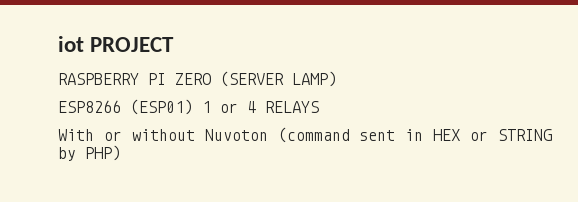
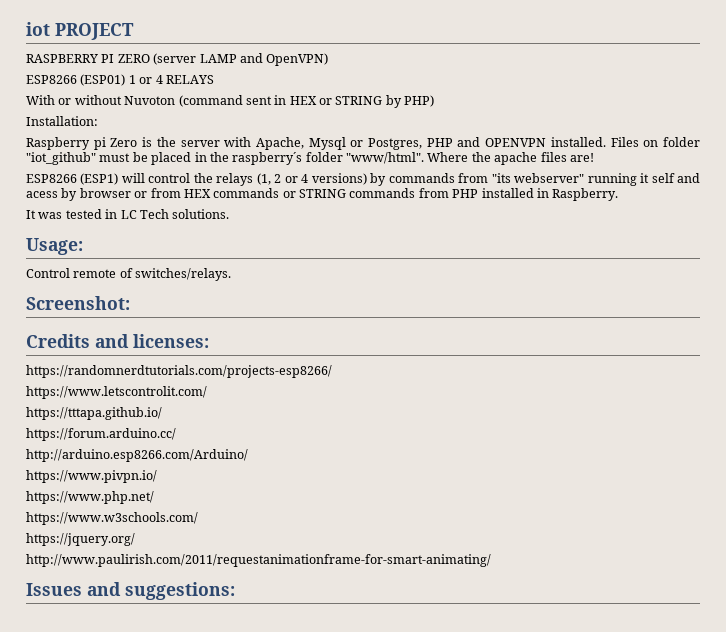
[220,71,337,87] (SERVER LAMP) -> [153,53,329,66] (server LAMP and OpenVPN)
(121, 153) none -> [26,116,98,126] [26,137,701,150] [26,152,594,165] [26,173,701,186] [26,188,619,201] [26,209,230,219] [26,238,83,255] [26,268,232,281] [26,296,130,310] [26,334,209,348] [26,365,332,378] [26,386,207,399] [26,407,162,420] [26,428,176,441] [26,449,248,462] [26,470,157,483] [26,491,154,504] [26,512,198,525] [26,533,135,546] [26,554,491,567] [26,582,235,600] // Installation: // Raspberry pi Zero is the server with Apache, Mysql or Postgres, PHP and OPENVPN installed. Files on folder "iot_github" must be placed in the raspberry´s folder "www/html". Where the apache files are! // ESP8266 (ESP1) will control the relays (1, 2 or 4 versions) by commands from "its webserver" running it self and acess by browser or from HEX commands or STRING commands from PHP installed in Raspberry. // It was tested in LC Tech solutions. // Usage: // Control remote of switches/relays. // Screenshot: // Credits and licenses: // https://randomnerdtutorials.com/projects-esp8266/ // https://www.letscontrolit.com/ // https://tttapa.github.io/ // https://forum.arduino.cc/ // http://arduino.esp8266.com/Arduino/ // https://www.pivpn.io/ // https://www.php.net/ // https://www.w3schools.com/ // https://jquery.org/ // http://www.paulirish.com/2011/requestanimationframe-for-smart-animating/ // Issues and suggestions:

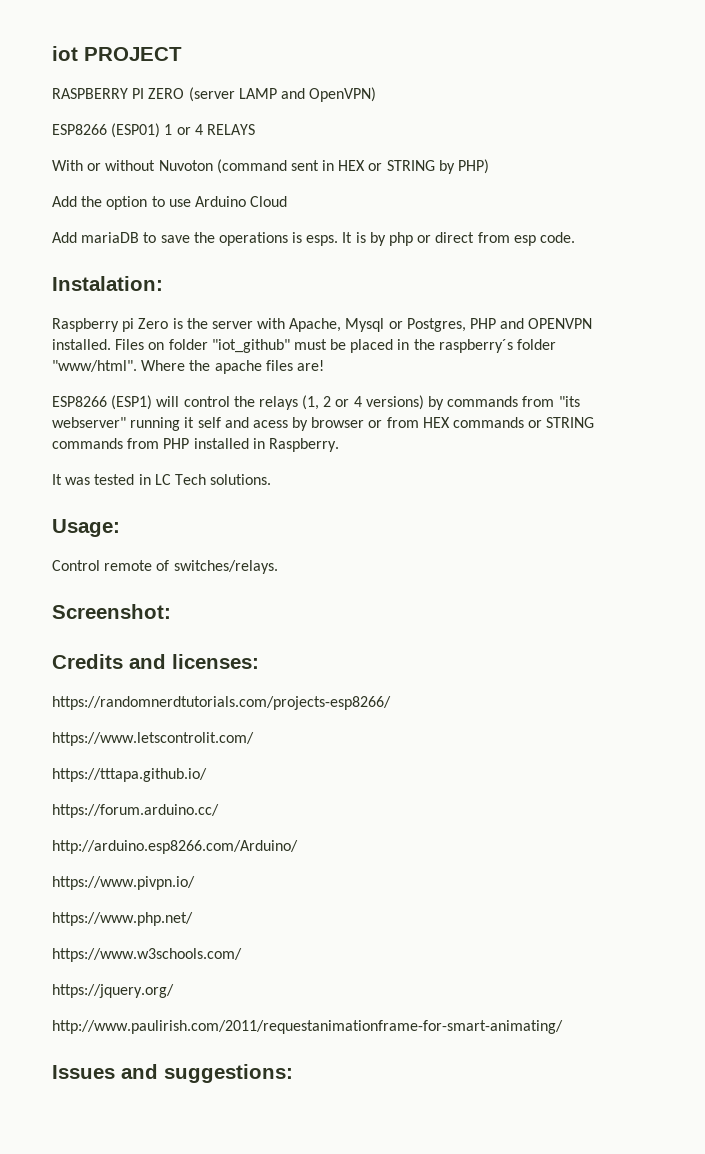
[26,116,98,126] Installation: -> [52,196,288,210] [52,232,575,246] [52,276,163,291] Add the option to use Arduino Cloud // Add mariaDB to save the operations is esps. It is by php or direct from esp code. // Instalation:

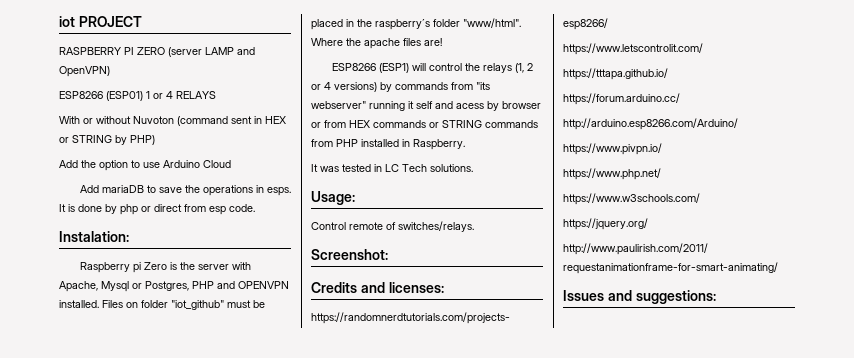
[292,232,303,243] is -> [255,185,264,193] in
(366, 237) none -> [78,204,102,212] done

